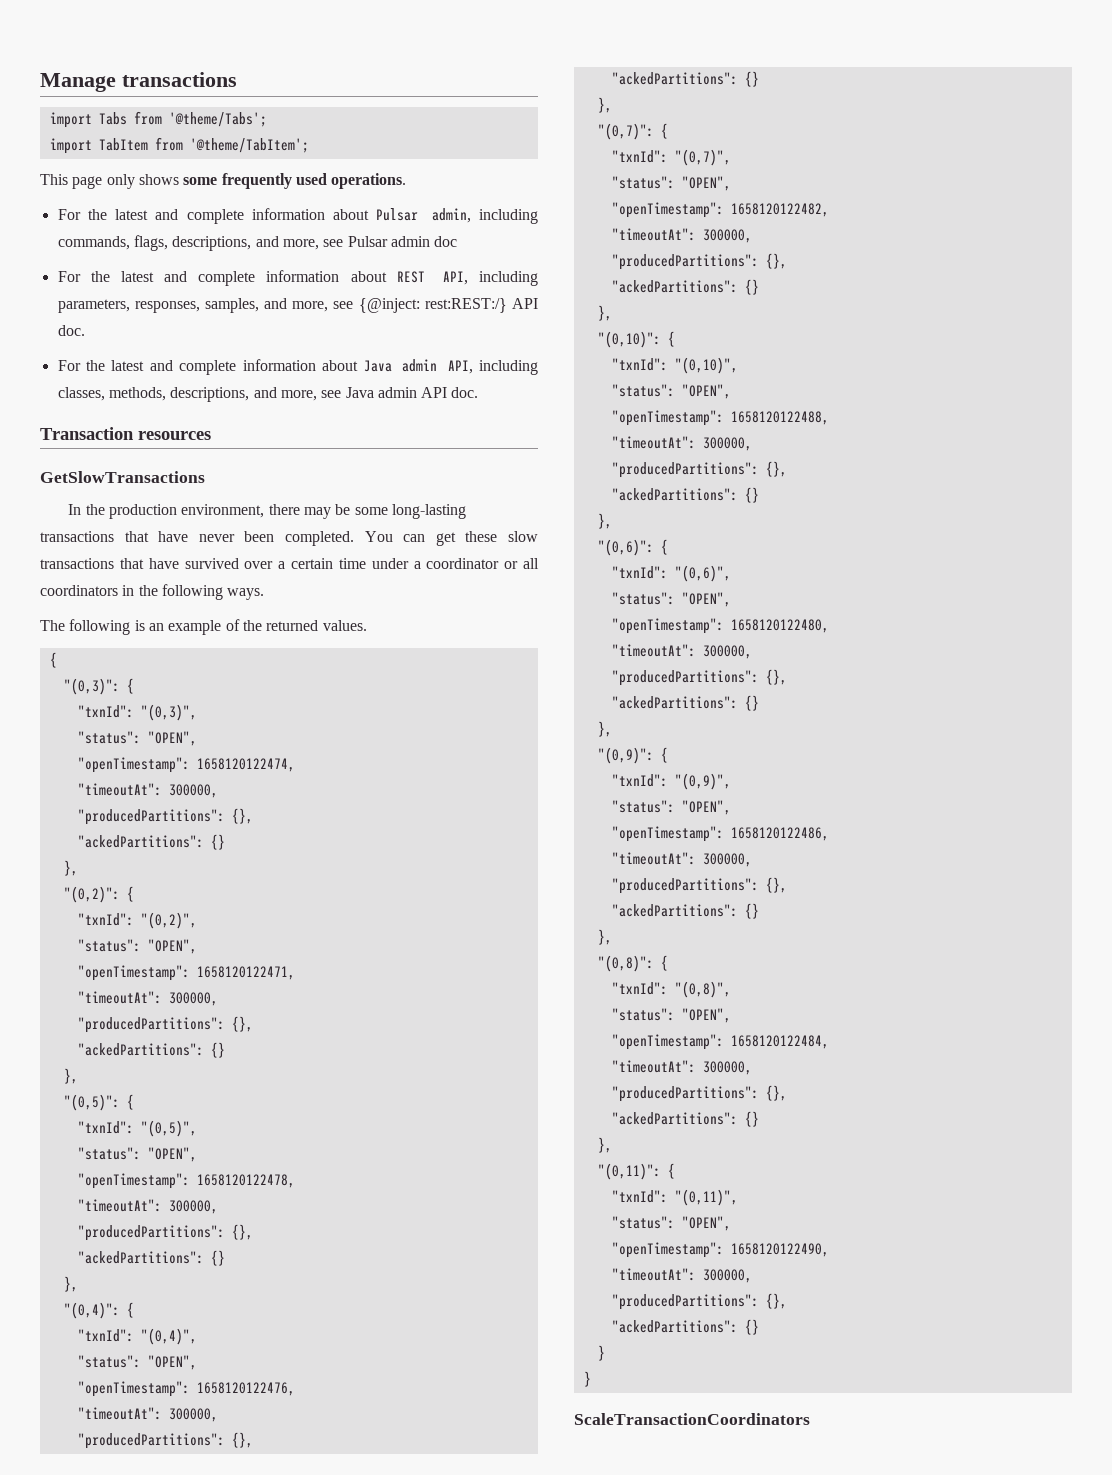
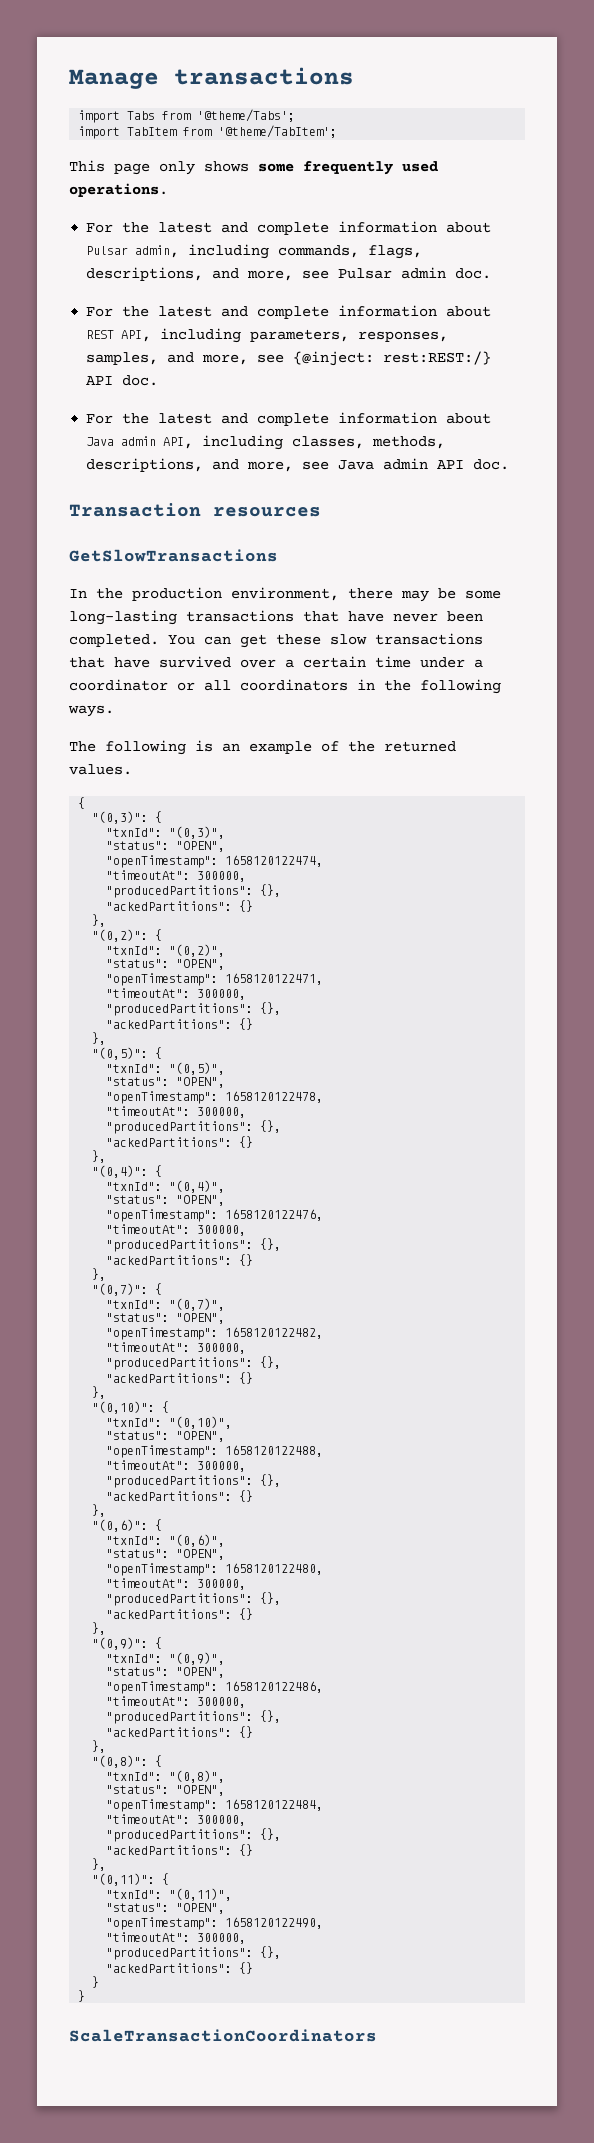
[434,236,458,247] doc -> [455,268,492,279] doc.

